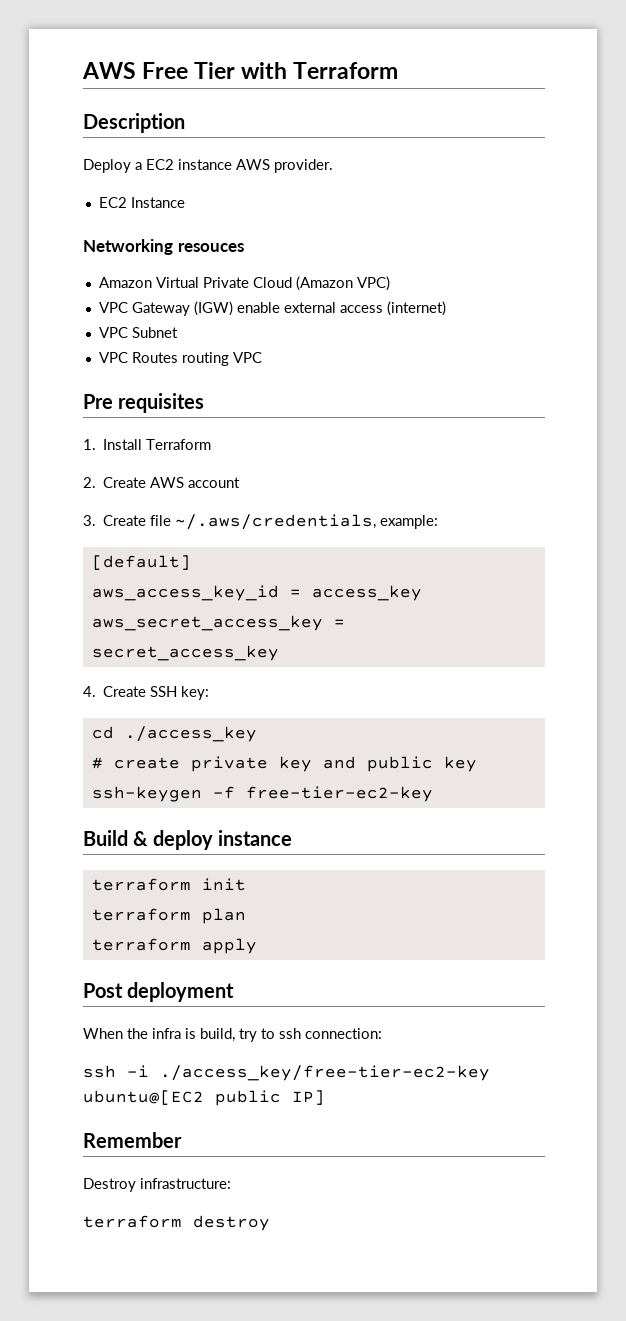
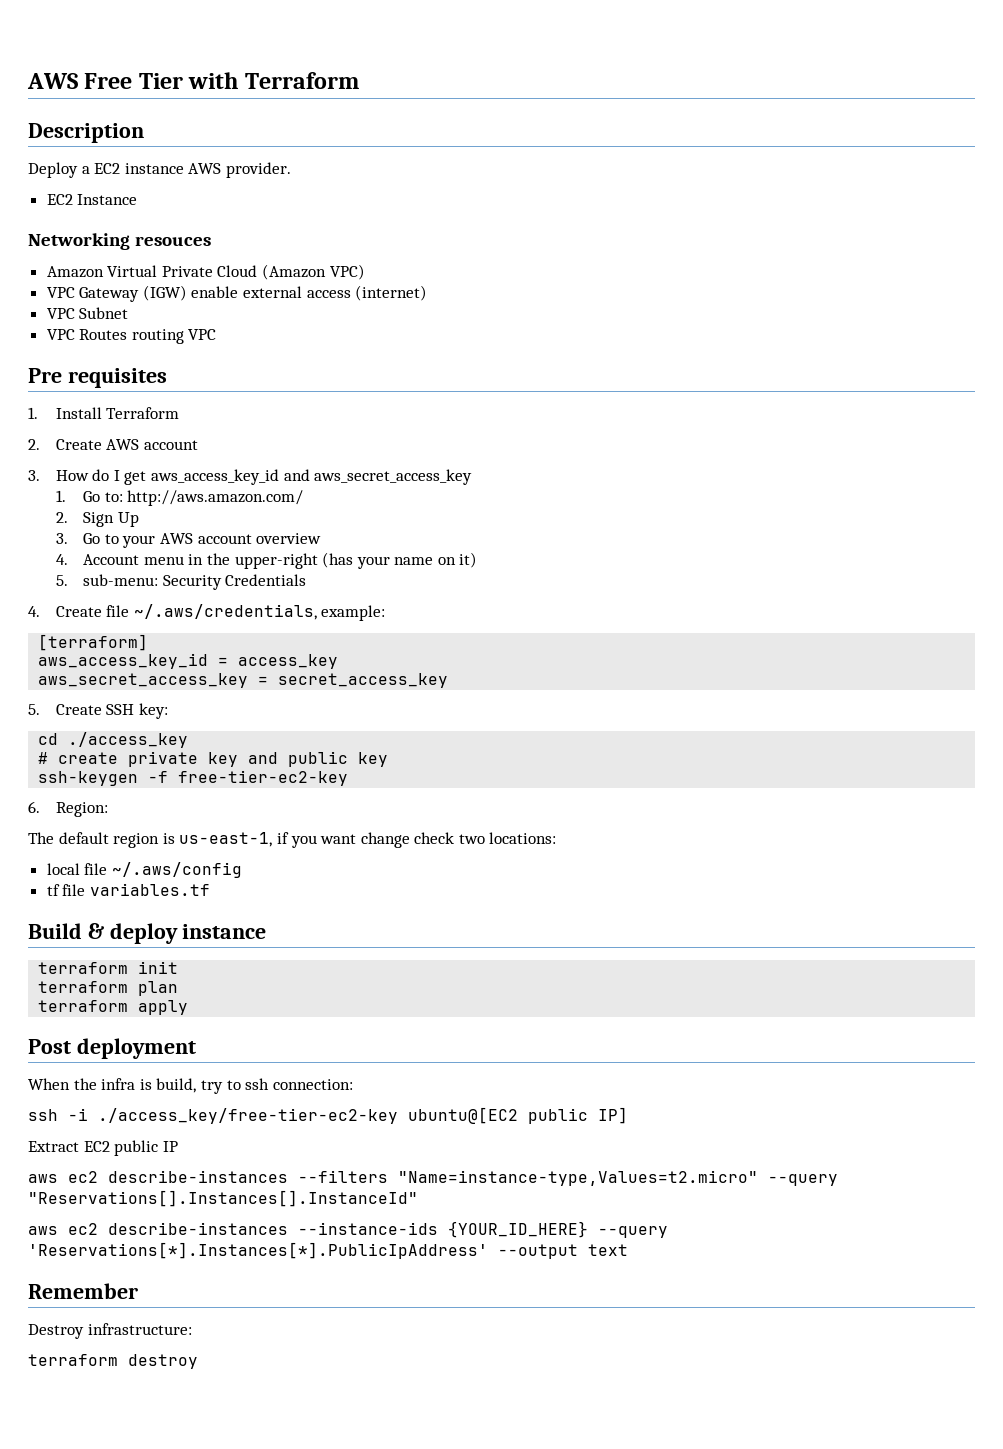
(96, 520) none -> [55,469,473,485] [55,490,304,506] [55,512,139,527] [55,533,322,548] [55,552,478,569] [55,574,307,590] [28,606,40,617] How do I get aws_access_key_id and aws_secret_access_key // 1. Go to: http://aws.amazon.com/ // 2. Sign Up // 3. Go to your AWS account overview // 4. Account menu in the upper-right (has your name on it) // 5. sub-menu: Security Credentials // 4.
[91,555,191,570] [default] -> [38,634,149,651] [terraform]
[83,686,96,697] 4. -> [28,704,40,715] 5.
(433, 794) none -> [28,801,108,817] [28,832,557,848] [46,862,242,878] [46,883,210,896] // 6. Region: // The default region is us-east-1, if you want change check two locations: // local file ~/.aws/config // tf file variables.tf
(325, 1097) none -> [28,1140,178,1156] [28,1170,838,1186] [28,1190,418,1207] [28,1221,668,1238] [28,1242,628,1259] // Extract EC2 public IP // aws ec2 describe-instances --filters "Name=instance-type,Values=t2.micro" --query "Reservations[].Instances[].InstanceId" // aws ec2 describe-instances --instance-ids {YOUR_ID_HERE} --query 'Reservations[*].Instances[*].PublicIpAddress' --output text

